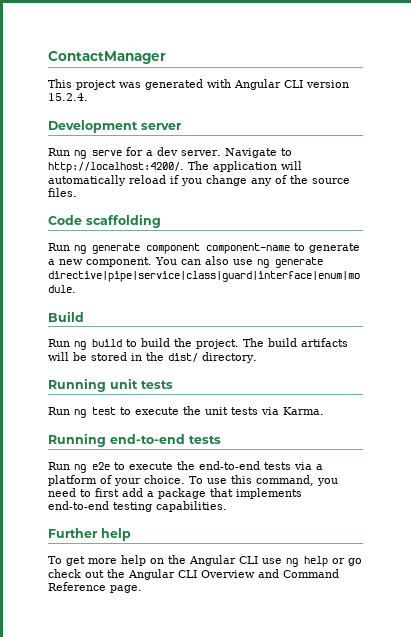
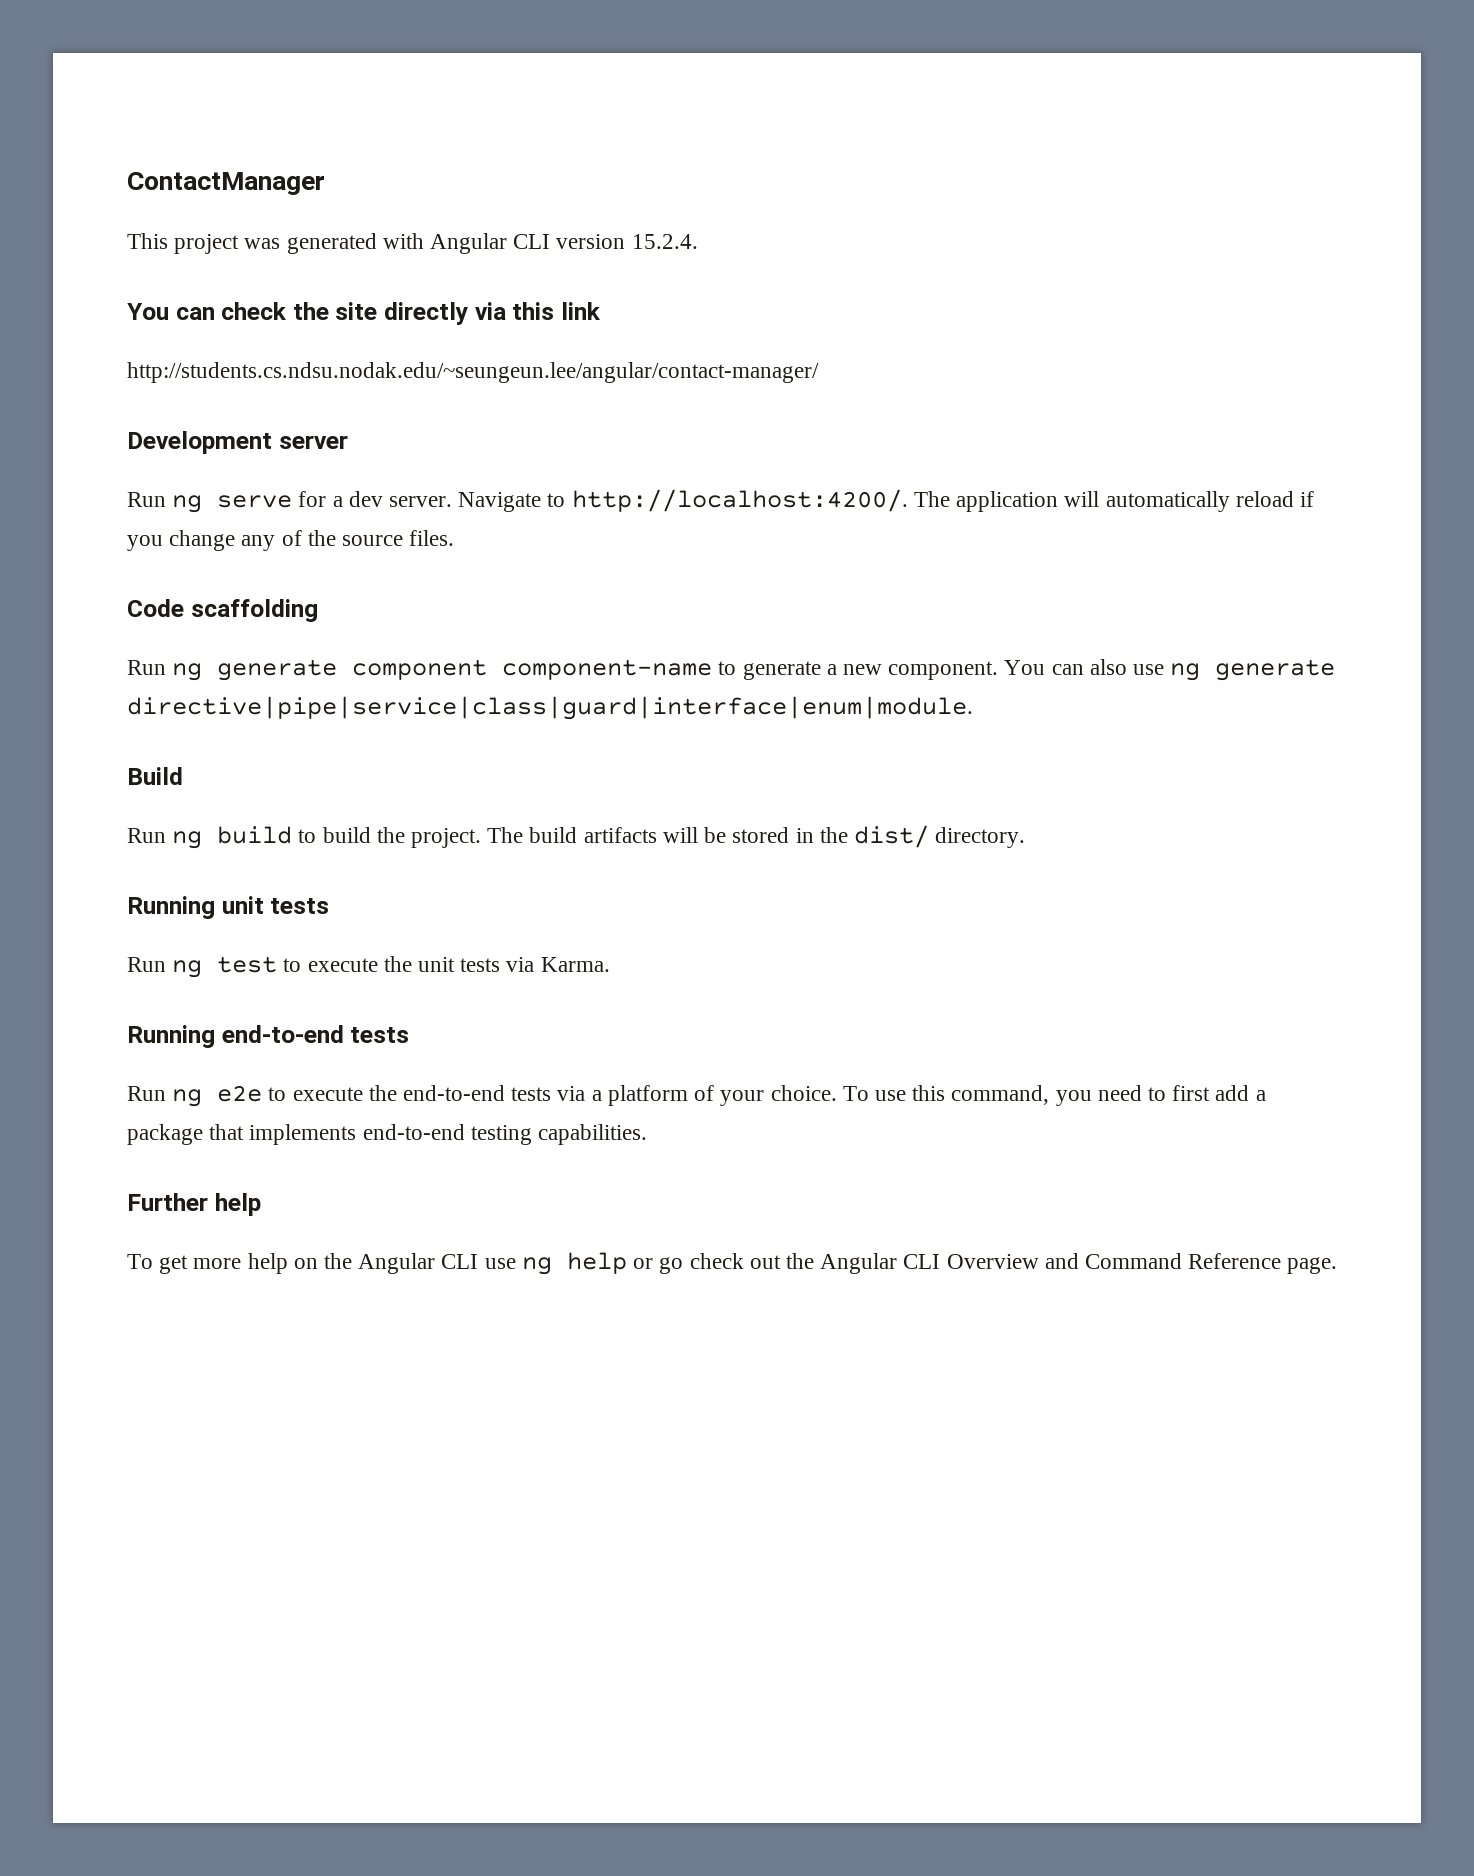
(88, 97) none -> [127,302,600,325] [127,362,819,383] // You can check the site directly via this link // http://students.cs.ndsu.nodak.edu/~seungeun.lee/angular/contact-manager/

